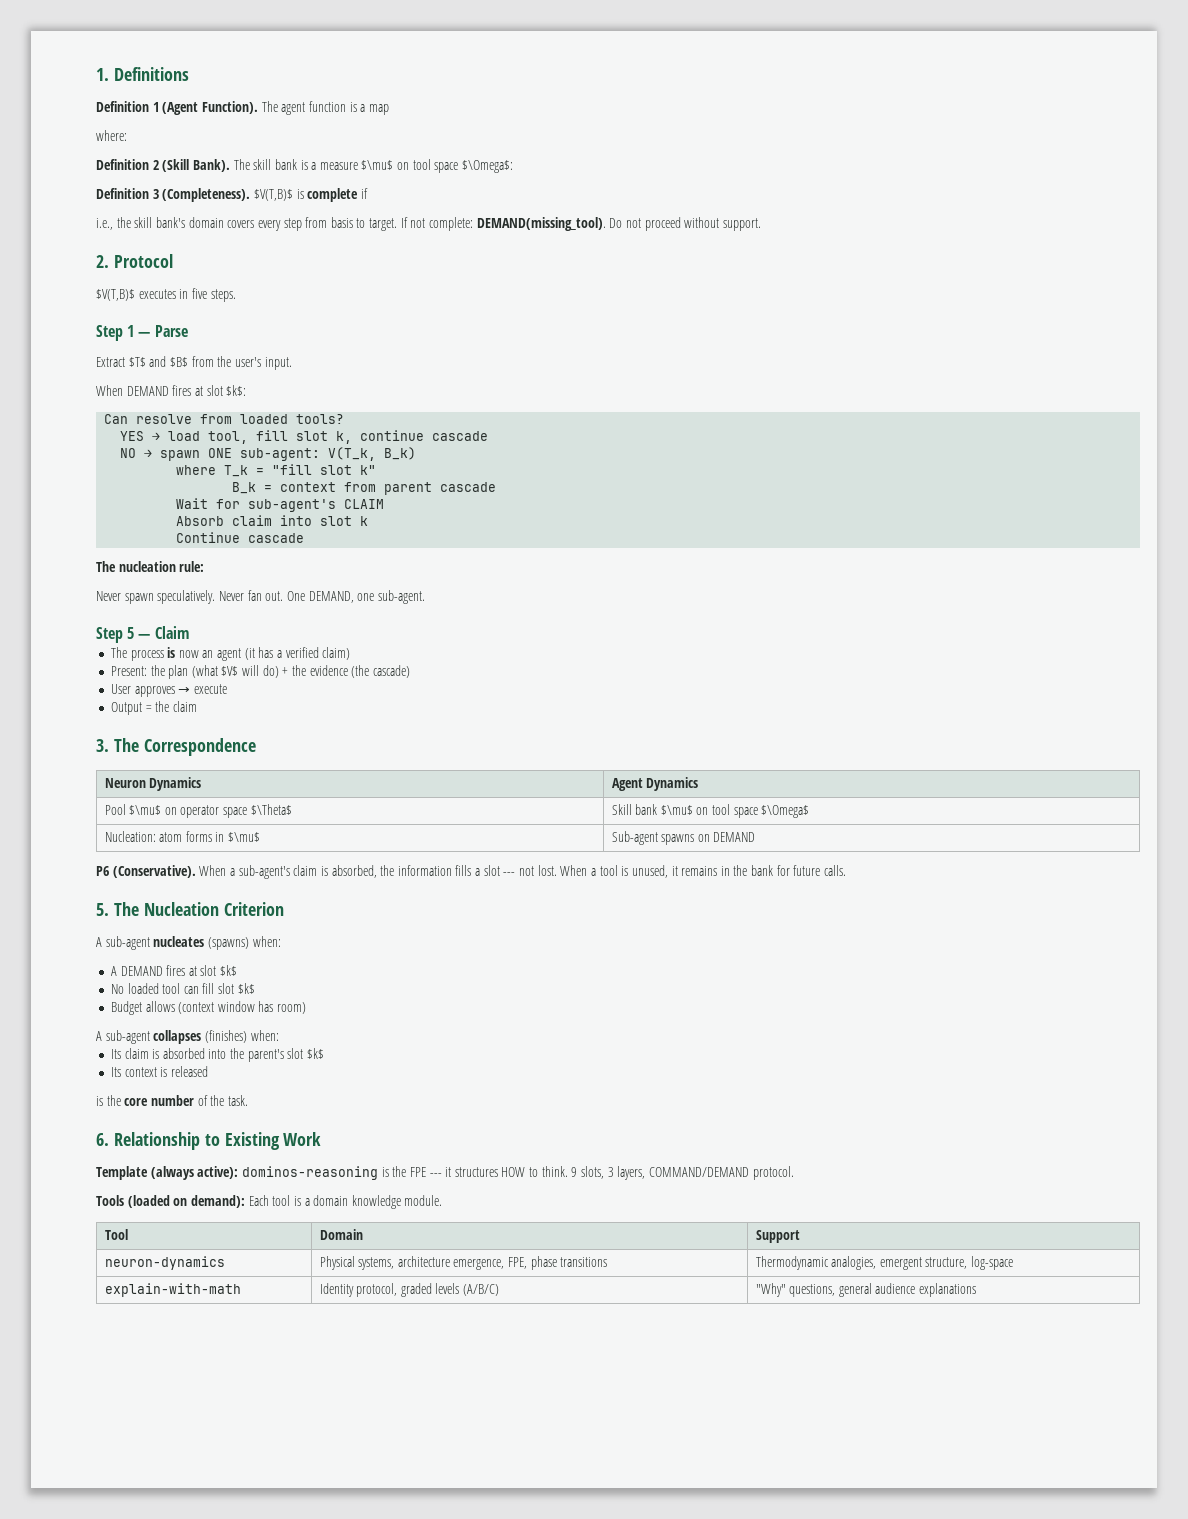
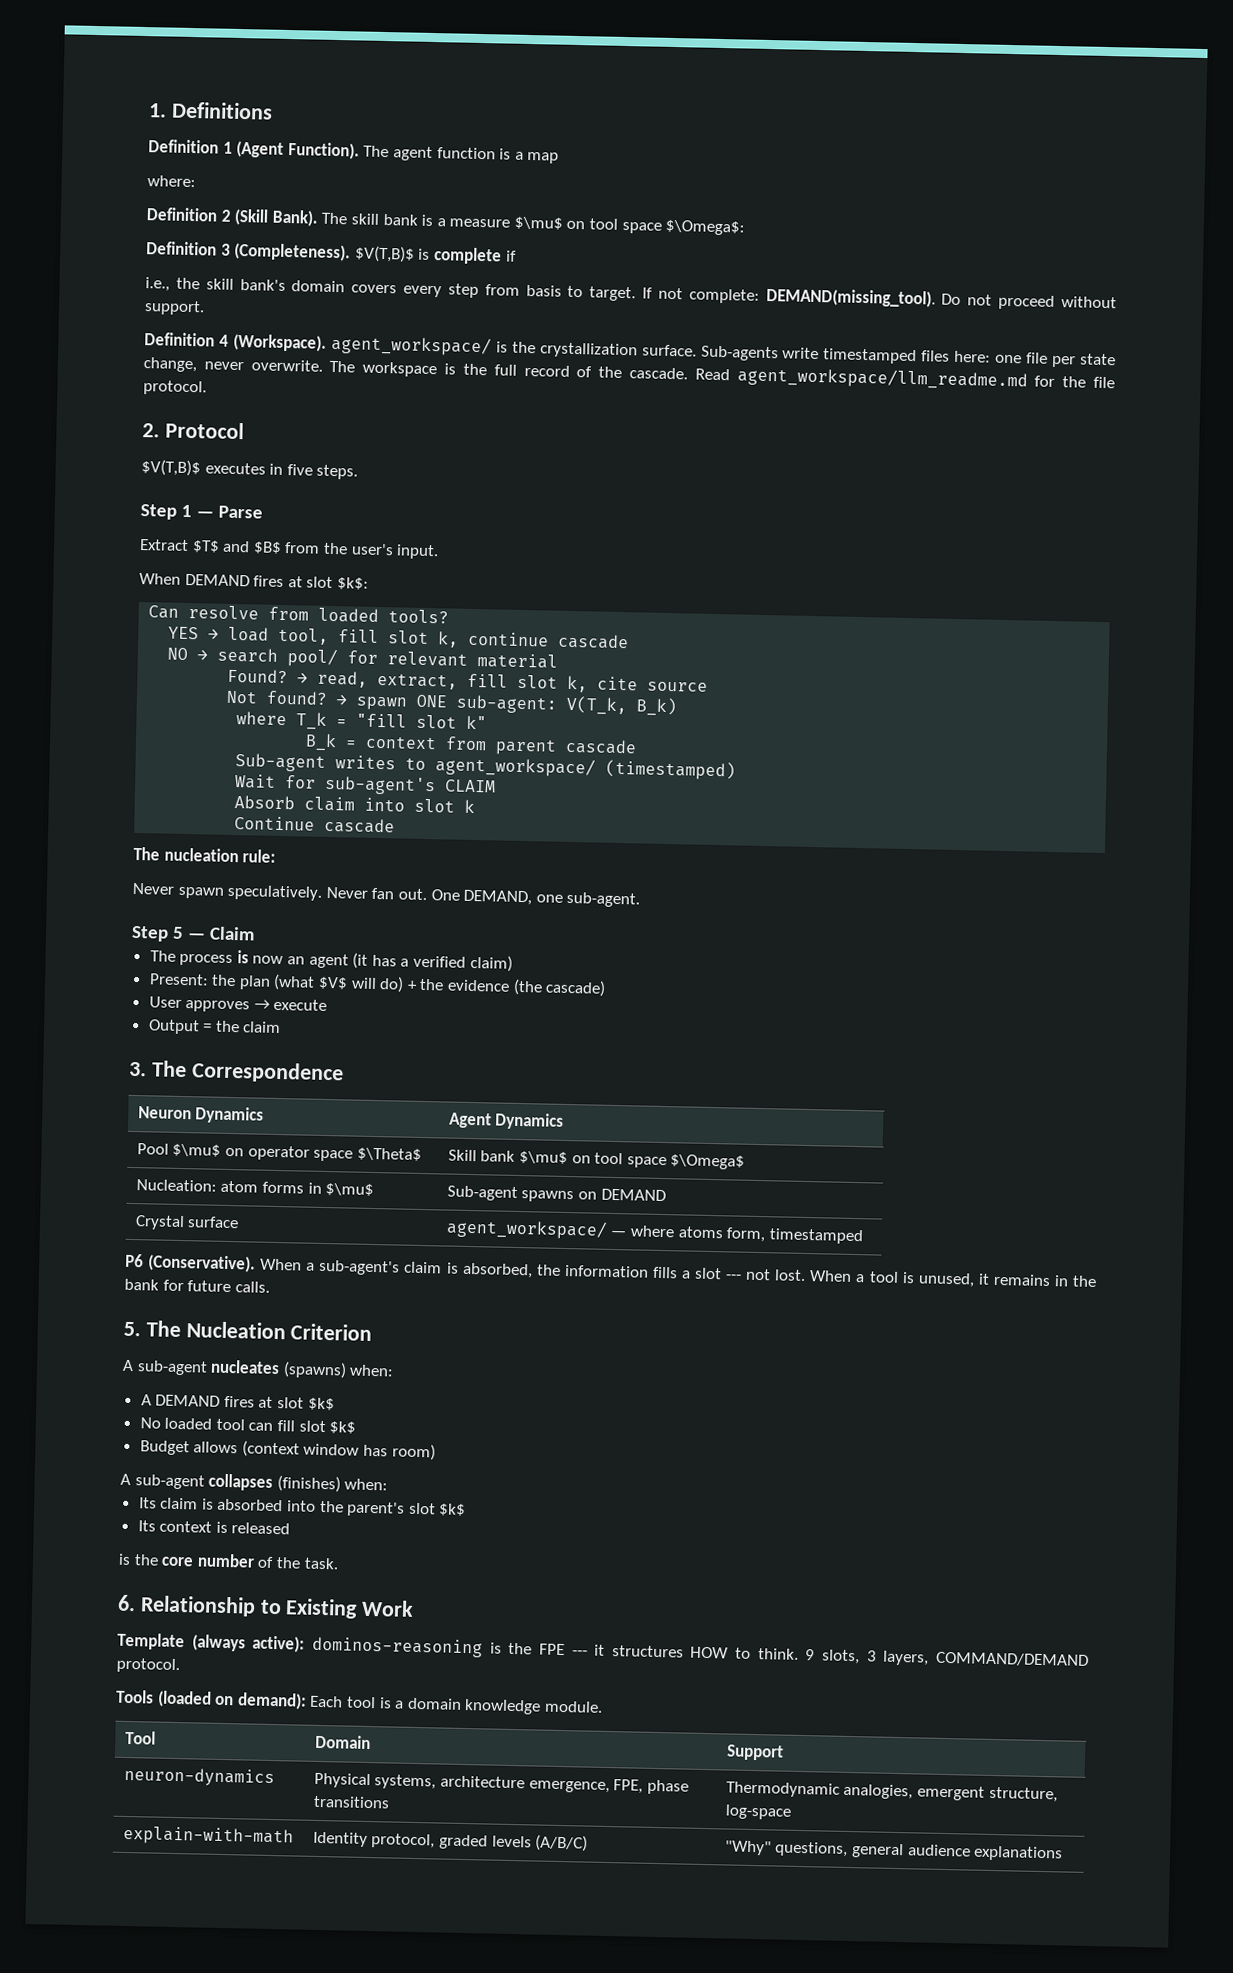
(761, 224) none -> [144,332,1116,368] [143,357,1115,391] [143,380,207,396] // Definition 4 (Workspace). agent_workspace/ is the crystallization surface. Sub-agents write timestamped files here: one file per state change, never overwrite. The workspace is the full record of the cascade. Read agent_workspace/llm_readme.md for the file protocol.
(153, 453) none -> [217,647,559,669] [227,668,709,693] [226,690,349,706] search pool/ for relevant material // Found? → read, extract, fill slot k, cite source // Not found? →
(497, 487) none -> [235,753,737,781] // Sub-agent writes to agent_workspace/ (timestamped)
(756, 837) none -> [134,1215,240,1231] [445,1218,863,1245] // Crystal surface | agent_workspace/ — where atoms form, timestamped

